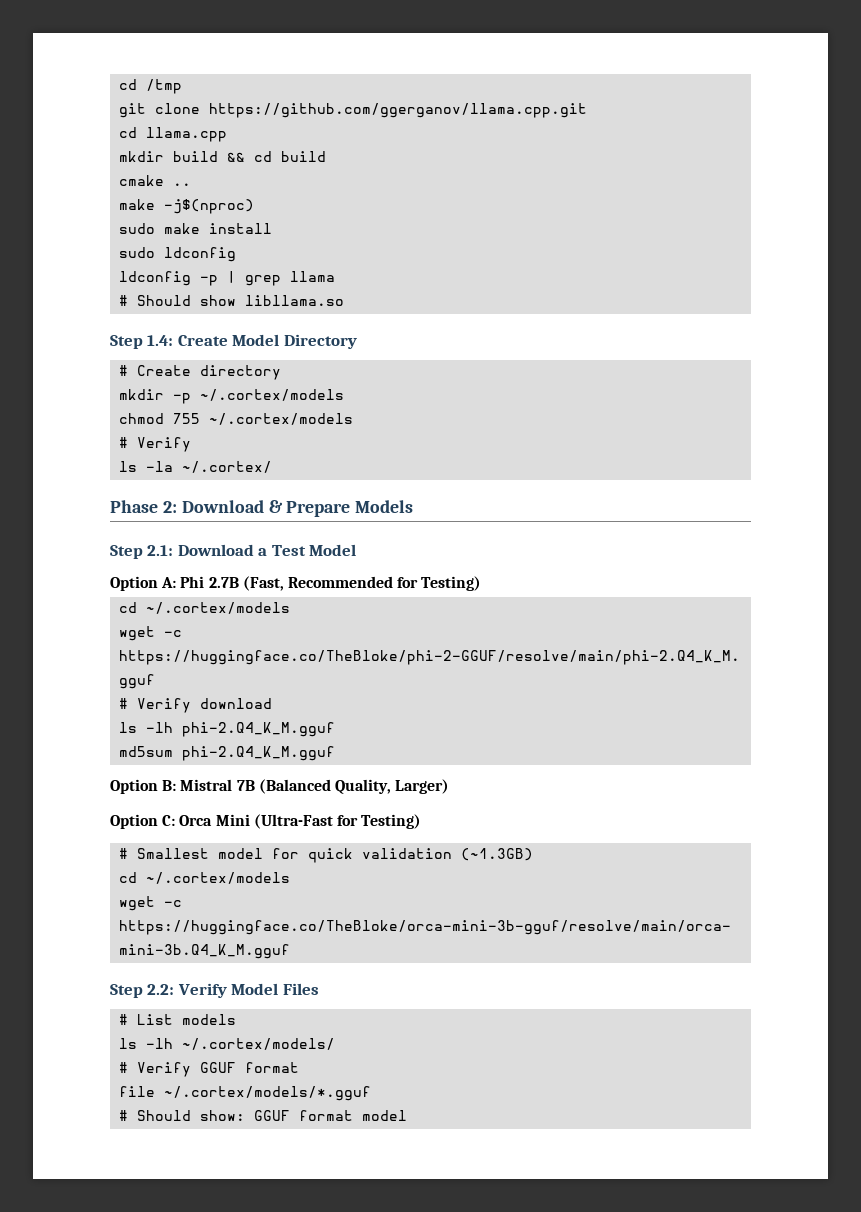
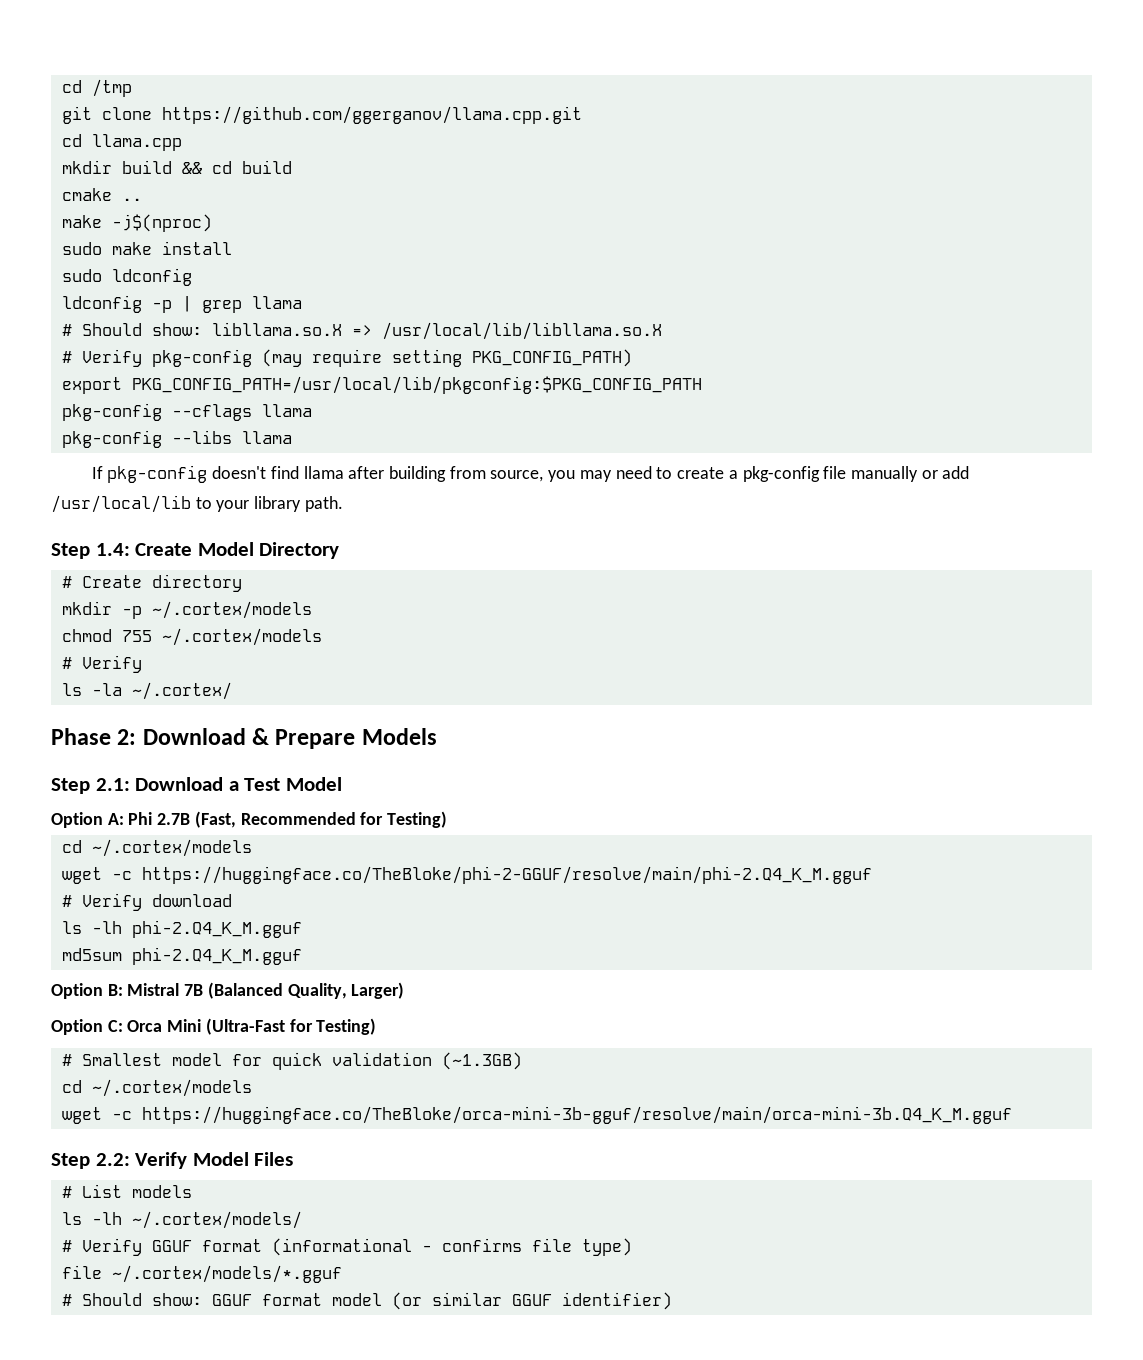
[200,295,345,306] show libllama.so -> [151,322,662,340] [61,349,632,367] [61,376,702,394] [61,403,312,421] [61,430,292,448] [91,465,970,483] [51,495,343,513] show: libllama.so.X => /usr/local/lib/libllama.so.X // # Verify pkg-config (may require setting PKG_CONFIG_PATH) // export PKG_CONFIG_PATH=/usr/local/lib/pkgconfig:$PKG_CONFIG_PATH // pkg-config --cflags llama // pkg-config --libs llama // If pkg-config doesn't find llama after building from source, you may need to create a pkg-config file manually or add /usr/local/lib to your library path.
(300, 1067) none -> [271,1238,632,1256] (informational - confirms file type)
(408, 1115) none -> [391,1292,672,1310] (or similar GGUF identifier)

